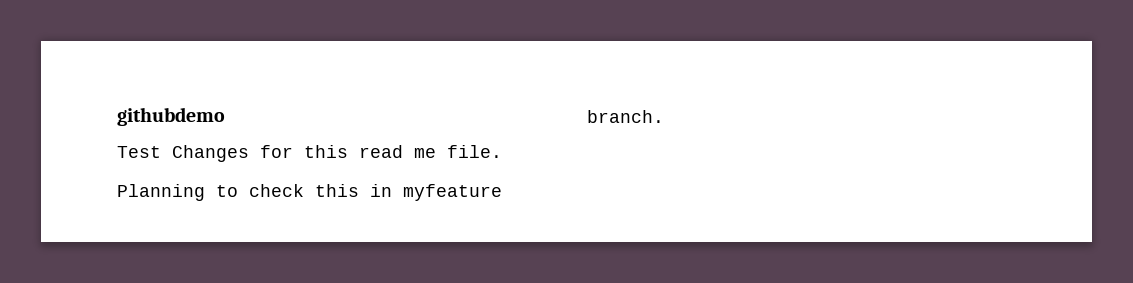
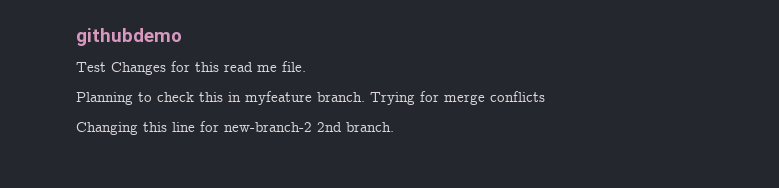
(664, 116) none -> [370,91,545,105] [76,121,394,135] Trying for merge conflicts // Changing this line for new-branch-2 2nd branch.

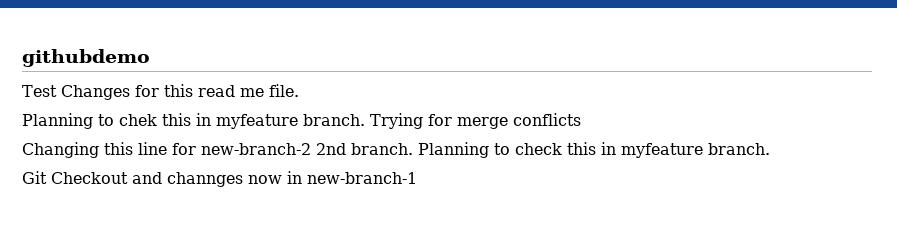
[157,92,194,102] check -> [119,114,157,126] chek
(394, 127) none -> [418,142,770,158] [22,171,417,187] Planning to check this in myfeature branch. // Git Checkout and channges now in new-branch-1

